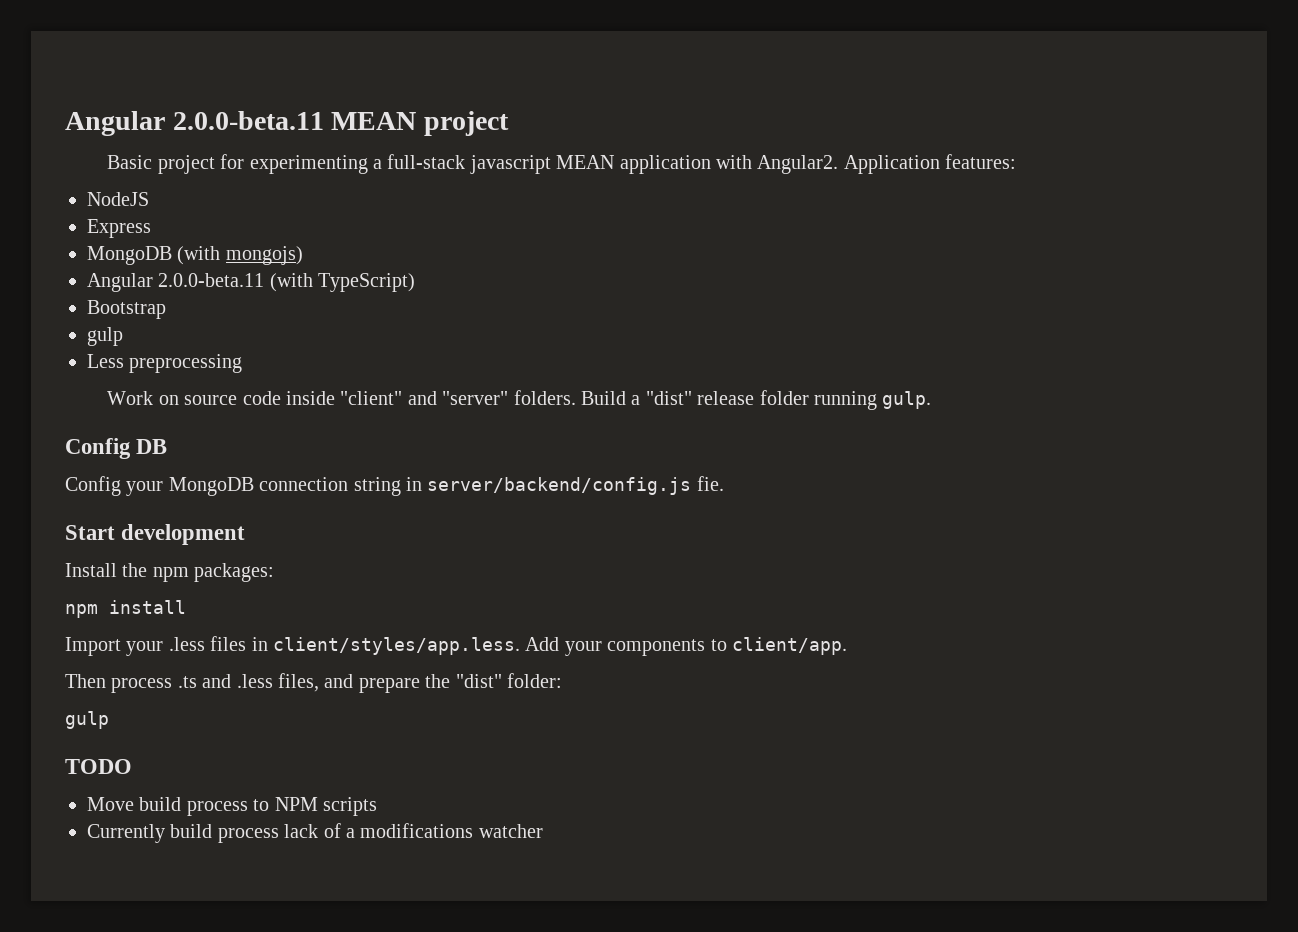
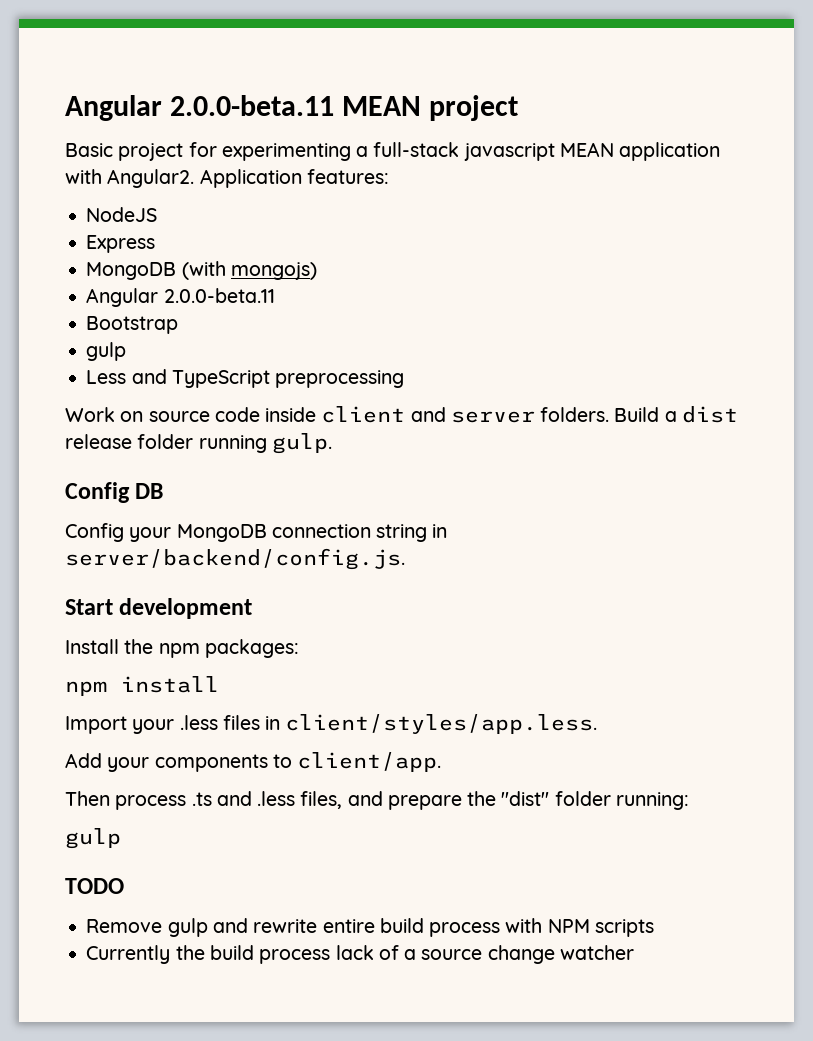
[269,273,416,292] (with TypeScript) -> (275, 295) none
(124, 361) none -> [131,369,270,388] and TypeScript
[340,391,509,405] "client" and "server" -> [321,406,535,423] client and server
[645,391,692,405] "dist" -> [681,406,738,423] dist
[427,476,724,495] server/backend/config.js fie. -> [65,548,405,570] server/backend/config.js.
(520, 646) none -> (598, 724) //
[506,673,562,688] folder: -> [554,791,689,810] folder running:
[87,797,270,816] Move build process to -> [86,918,543,937] Remove gulp and rewrite entire build process with
(165, 833) none -> [175,945,205,960] the
[360,823,474,838] modifications -> [421,945,555,964] source change

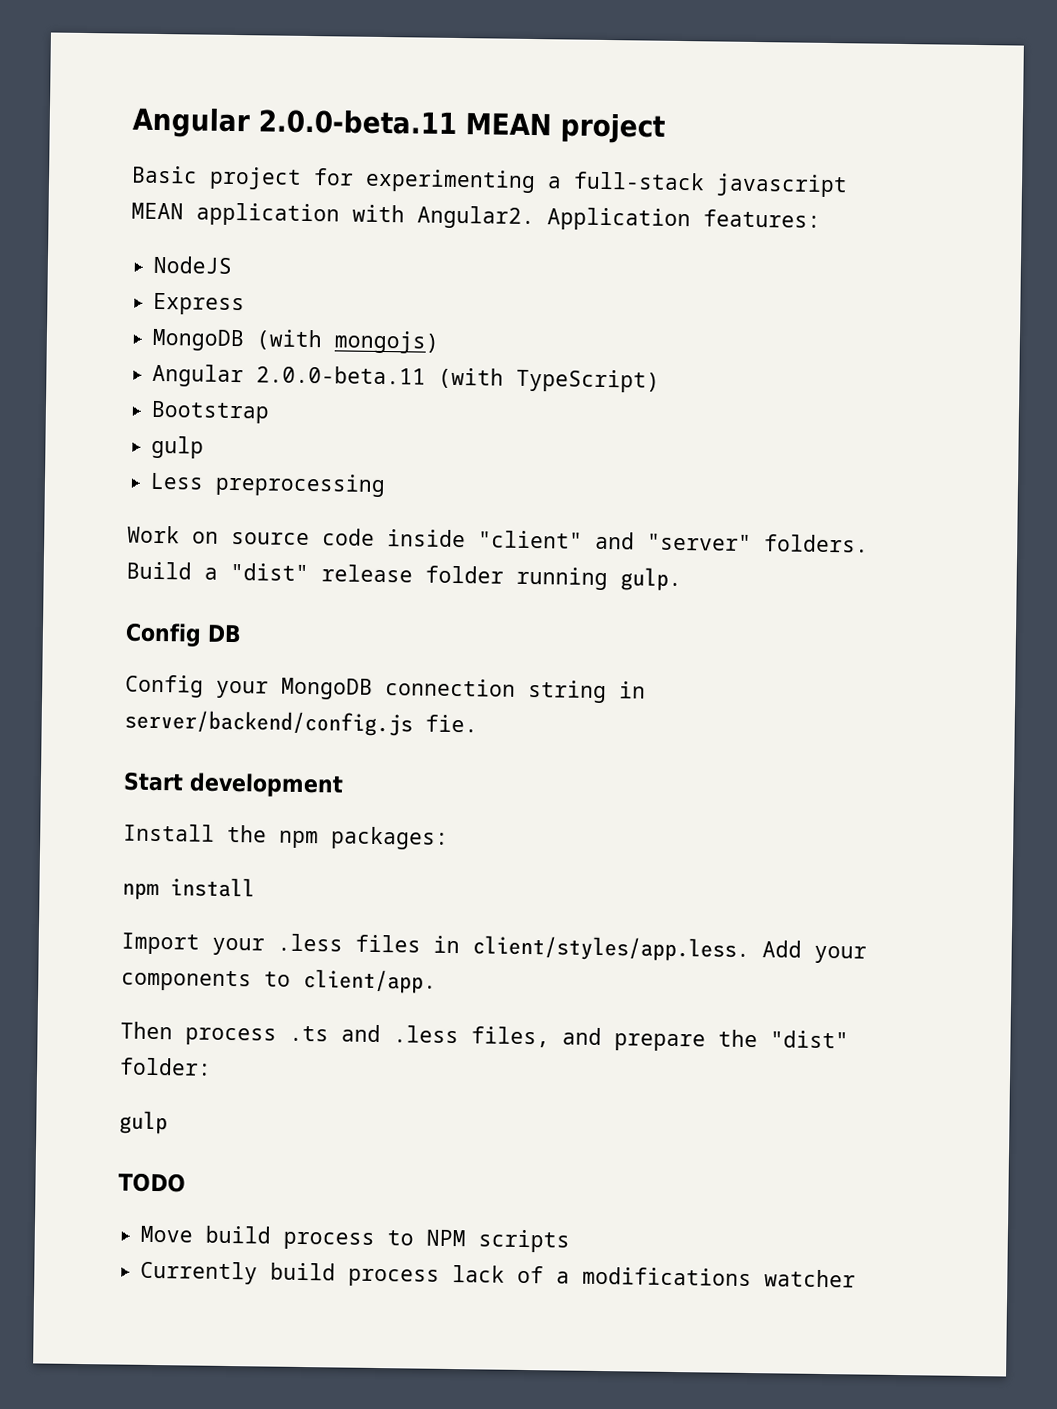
(275, 295) none -> [438,367,661,393] (with TypeScript)
[131,369,270,388] and TypeScript -> (205, 481) none
[321,406,535,423] client and server -> [478,530,752,551] "client" and "server"
[681,406,738,423] dist -> [230,562,309,582] "dist"
[65,548,405,570] server/backend/config.js. -> [124,709,478,737] server/backend/config.js fie.
(598, 724) // -> (750, 948) none
[554,791,689,810] folder running: -> [119,1057,212,1076] folder:
[86,918,543,937] Remove gulp and rewrite entire build process with -> [140,1225,415,1250] Move build process to
[175,945,205,960] the -> (259, 1272) none
[421,945,555,964] source change -> [582,1266,753,1287] modifications

